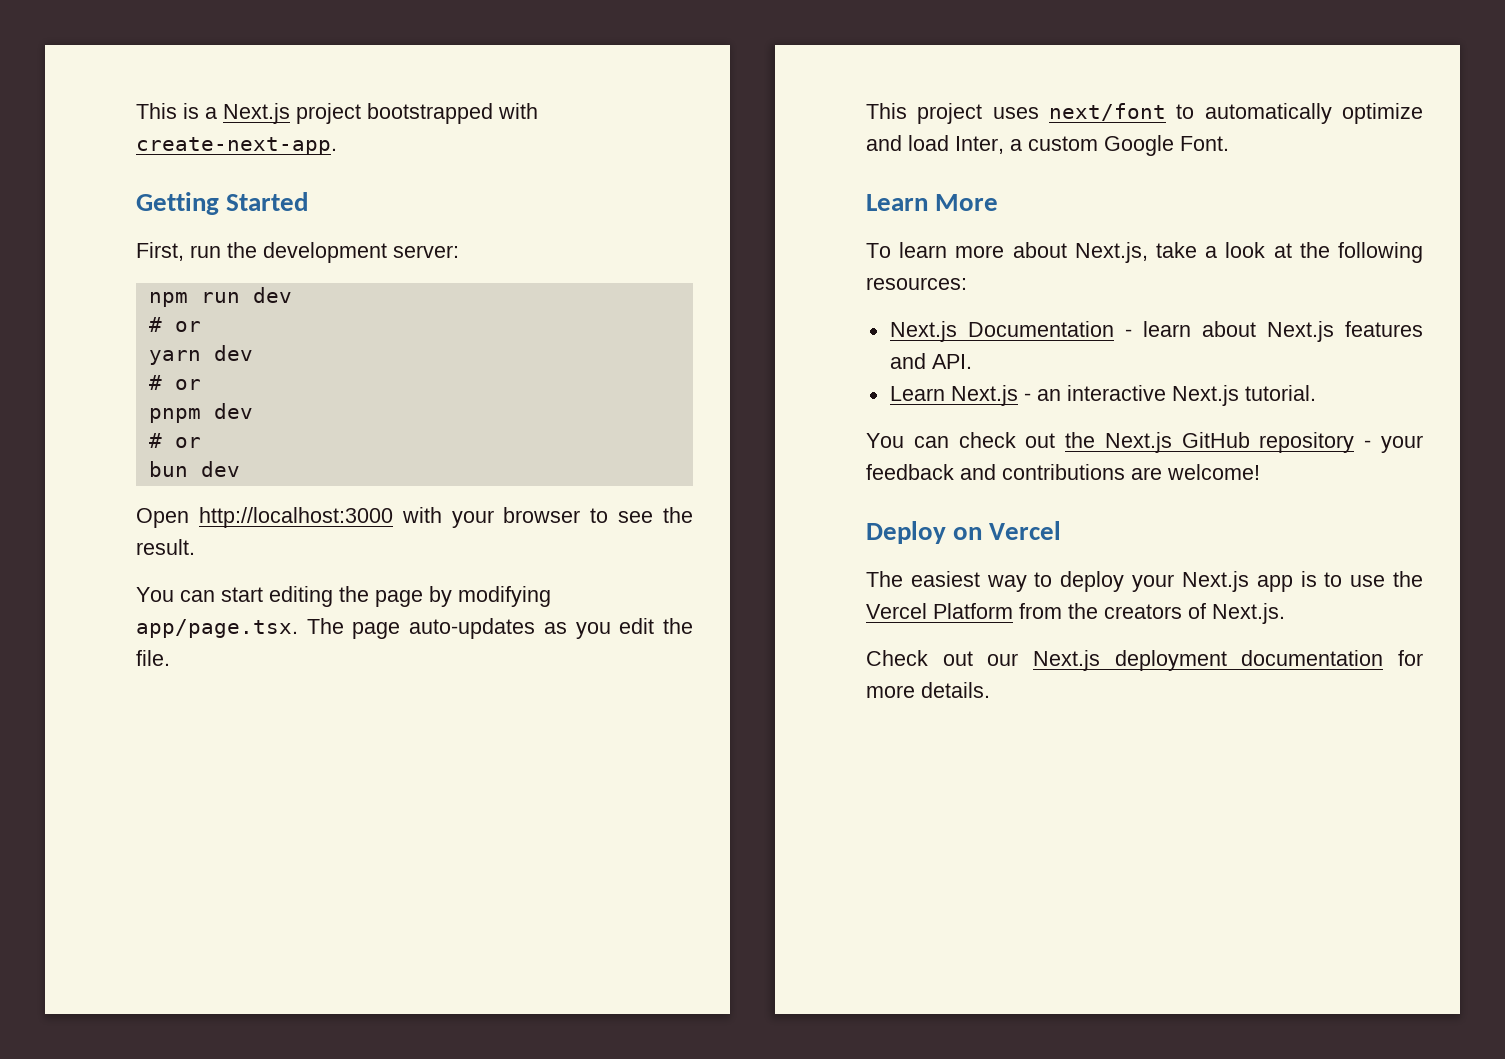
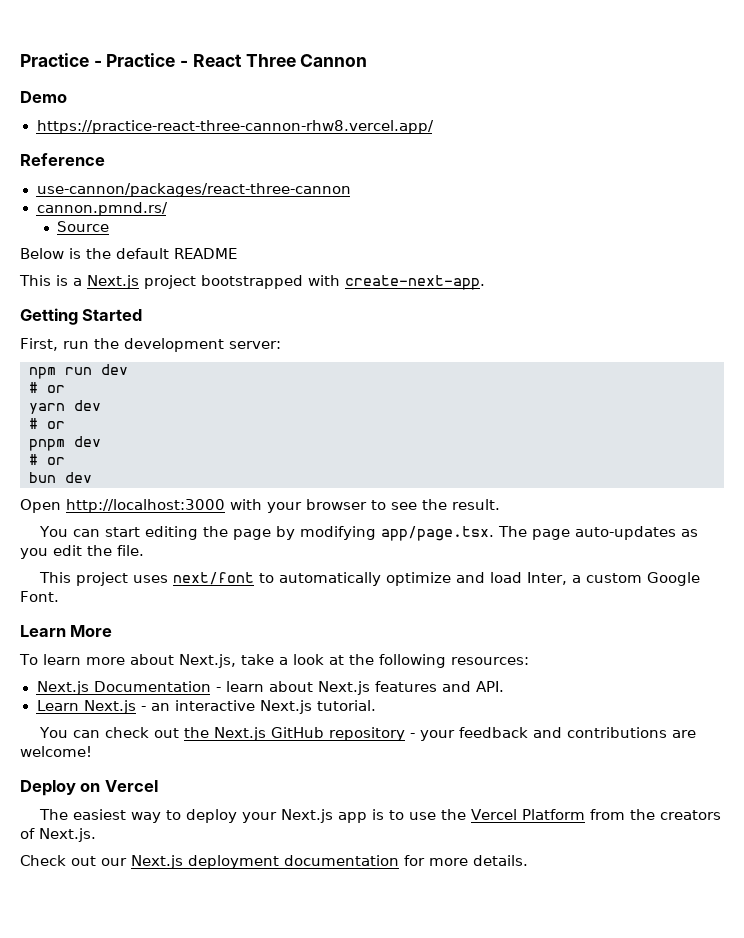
(136, 111) none -> [20,53,368,67] [20,91,67,103] [36,120,434,134] [20,153,105,166] [36,183,351,197] [36,202,168,216] [57,221,110,232] [20,248,237,259] Practice - Practice - React Three Cannon // Demo // https://practice-react-three-cannon-rhw8.vercel.app/ // Reference // use-cannon/packages/react-three-cannon // cannon.pmnd.rs/ // Source // Below is the default README //

